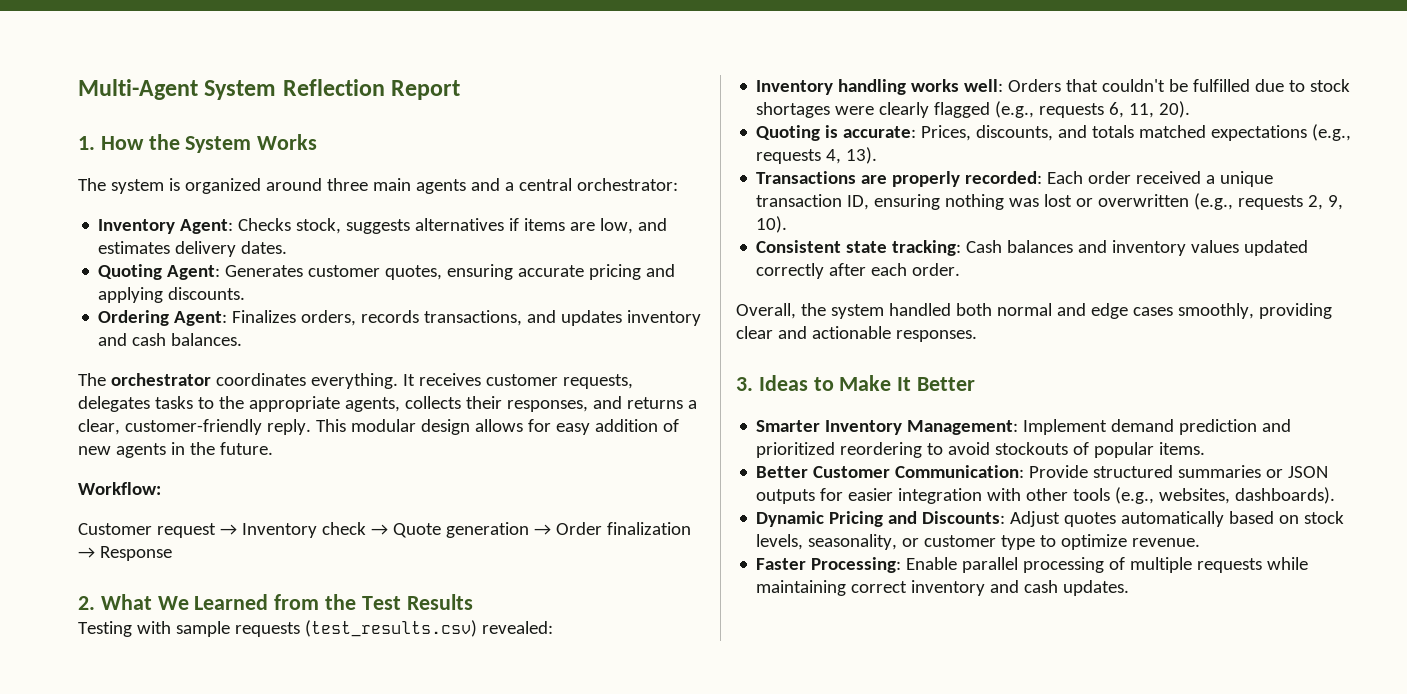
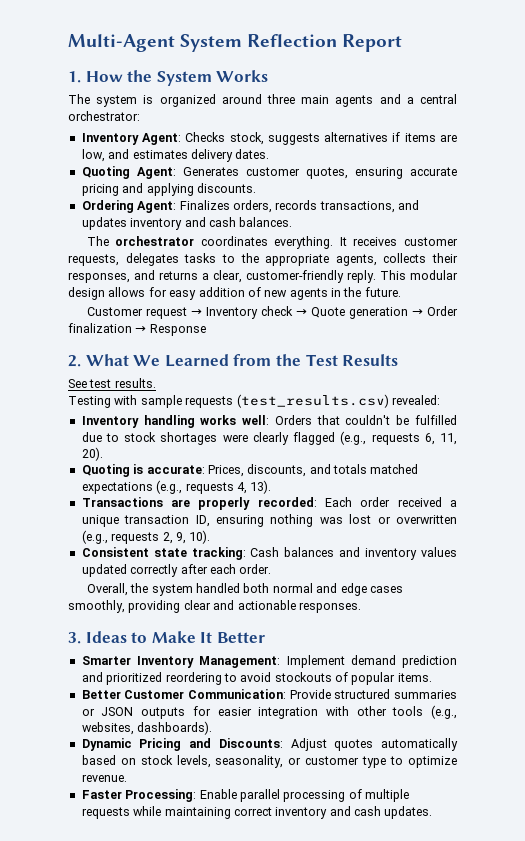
[78,482,161,495] // Workflow: -> (401, 292) none
(473, 602) none -> [68,378,156,388] // See test results.

